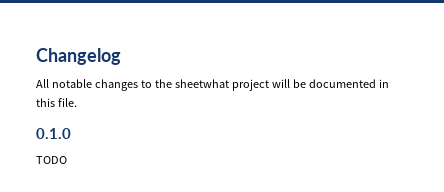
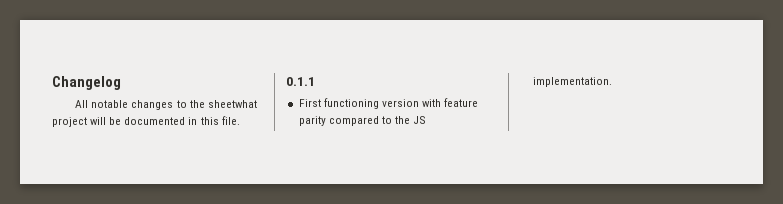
[36,128,71,139] [36,156,67,164] 0.1.0 // TODO -> [286,77,315,86] [298,98,479,109] [298,116,427,126] [532,77,612,87] 0.1.1 // First functioning version with feature parity compared to the JS implementation.

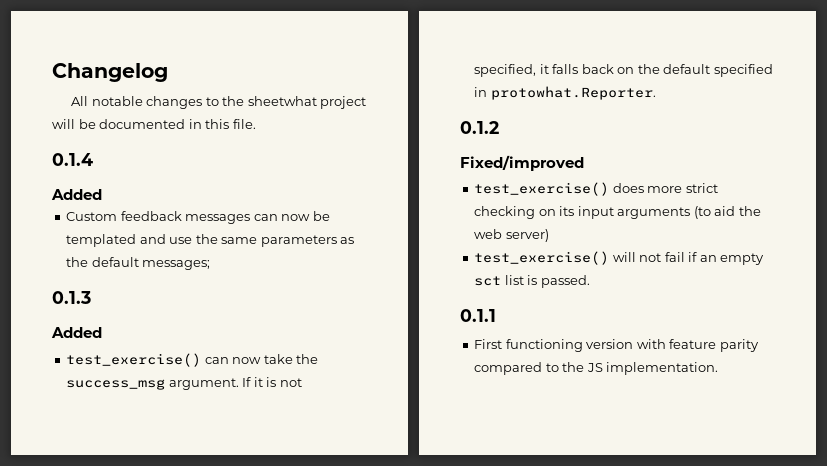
(240, 120) none -> [52,153,93,166] [51,189,102,200] [66,211,330,224] [66,234,355,247] [66,257,211,270] [52,291,91,304] [51,327,102,338] [66,353,319,367] [66,377,302,390] [474,64,773,77] [474,86,656,100] [460,121,499,134] [460,155,584,171] [474,182,718,196] [474,206,761,219] [474,229,549,242] [474,251,765,265] [474,275,590,288] // 0.1.4 // Added // Custom feedback messages can now be templated and use the same parameters as the default messages; // 0.1.3 // Added // test_exercise() can now take the success_msg argument. If it is not specified, it falls back on the default specified in protowhat.Reporter. // 0.1.2 // Fixed/improved // test_exercise() does more strict checking on its input arguments (to aid the web server) // test_exercise() will not fail if an empty sct list is passed.

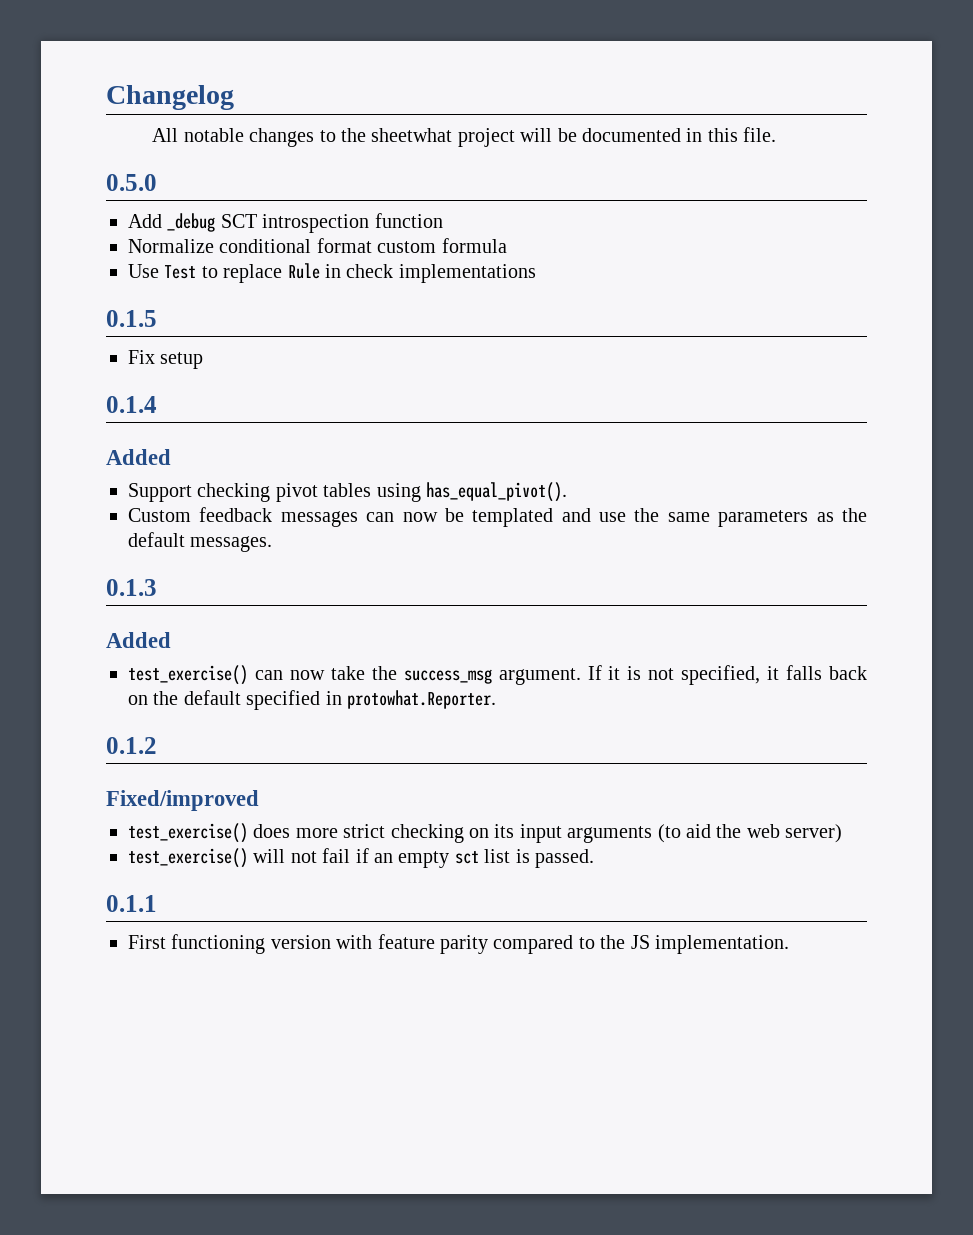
[52,153,93,166] [51,189,102,200] 0.1.4 // Added -> [106,174,157,191] [128,213,443,233] [128,238,507,253] [128,263,536,283] [106,310,157,327] [128,350,204,369] [106,396,157,413] [106,449,171,465] [128,482,567,502] 0.5.0 // Add _debug SCT introspection function // Normalize conditional format custom formula // Use Test to replace Rule in check implementations // 0.1.5 // Fix setup // 0.1.4 // Added // Support checking pivot tables using has_equal_pivot().
[142,260,211,270] messages; -> [190,536,273,552] messages.

